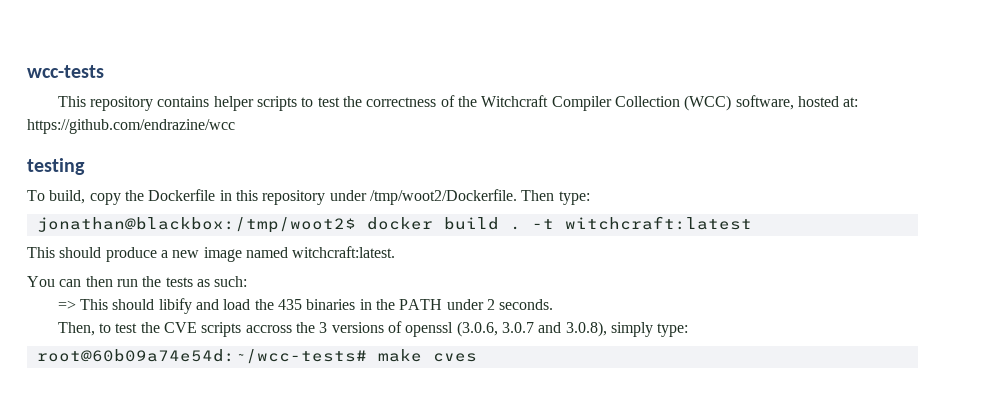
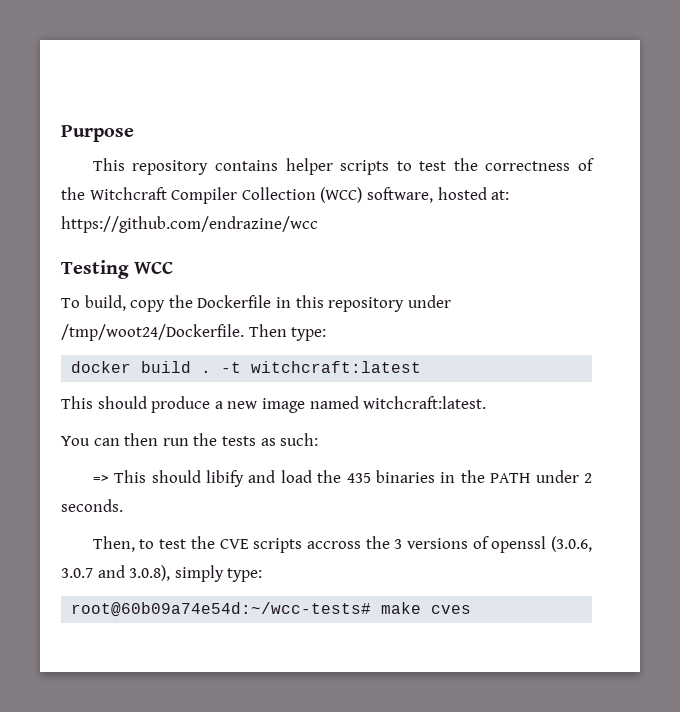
[27,65,104,78] wcc-tests -> [61,125,134,142] Purpose
[27,158,85,175] testing -> [61,260,174,279] Testing WCC
[369,189,517,205] /tmp/woot2/Dockerfile. -> [61,324,244,341] /tmp/woot24/Dockerfile.
[36,217,356,233] jonathan@blackbox:/tmp/woot2$ -> (327, 334) none

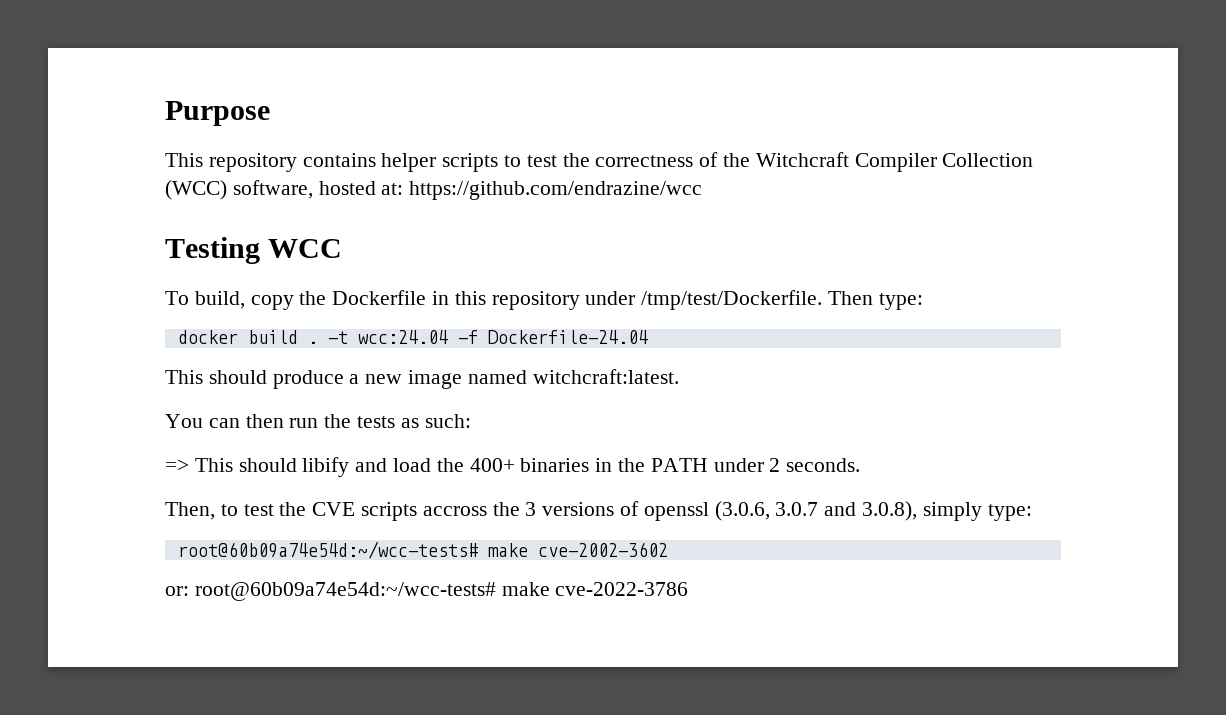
[61,324,244,341] /tmp/woot24/Dockerfile. -> [641,290,823,310] /tmp/test/Dockerfile.
[251,361,422,373] witchcraft:latest -> [357,330,648,344] wcc:24.04 -f Dockerfile-24.04
[346,473,371,483] 435 -> [469,458,515,472] 400+
[431,605,472,614] cves -> [537,542,668,557] [165,582,689,601] cve-2002-3602 // or: root@60b09a74e54d:~/wcc-tests# make cve-2022-3786

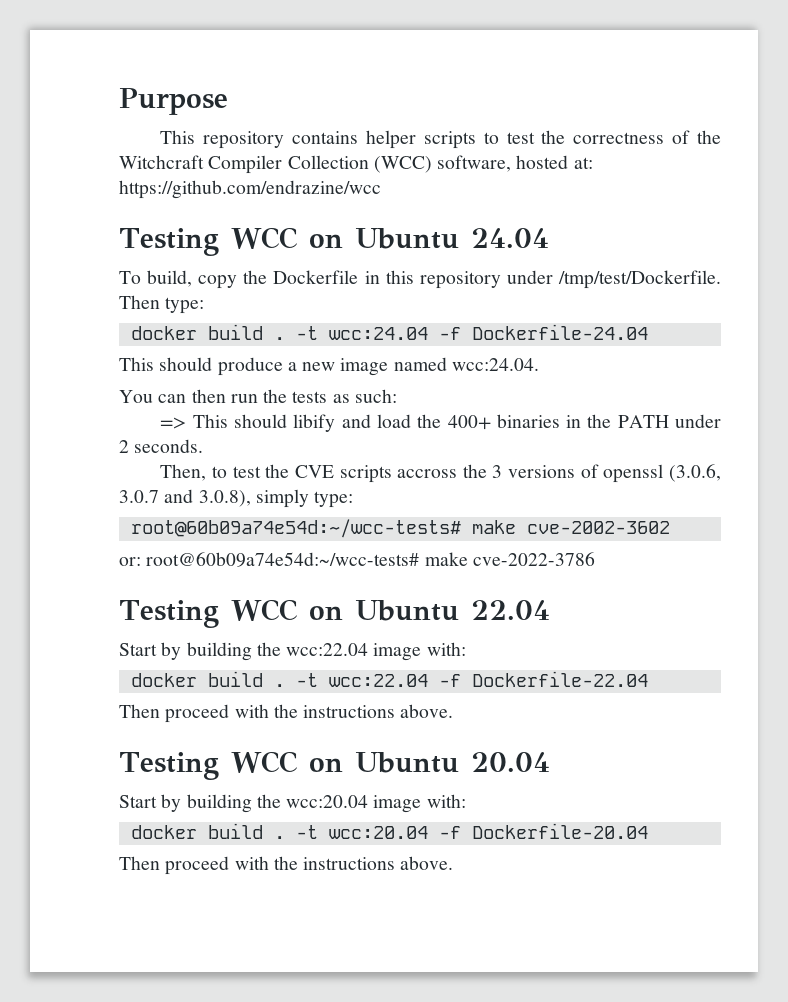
(343, 248) none -> [308,228,549,249] on Ubuntu 24.04
[532,369,679,384] witchcraft:latest. -> [451,358,539,371] wcc:24.04.
(689, 589) none -> [119,599,550,628] [119,642,466,661] [130,671,648,687] [119,704,454,723] [119,751,550,780] [119,794,466,813] [130,823,648,839] [119,856,454,875] // Testing WCC on Ubuntu 22.04 // Start by building the wcc:22.04 image with: // docker build . -t wcc:22.04 -f Dockerfile-22.04 // Then proceed with the instructions above. // Testing WCC on Ubuntu 20.04 // Start by building the wcc:20.04 image with: // docker build . -t wcc:20.04 -f Dockerfile-20.04 // Then proceed with the instructions above.

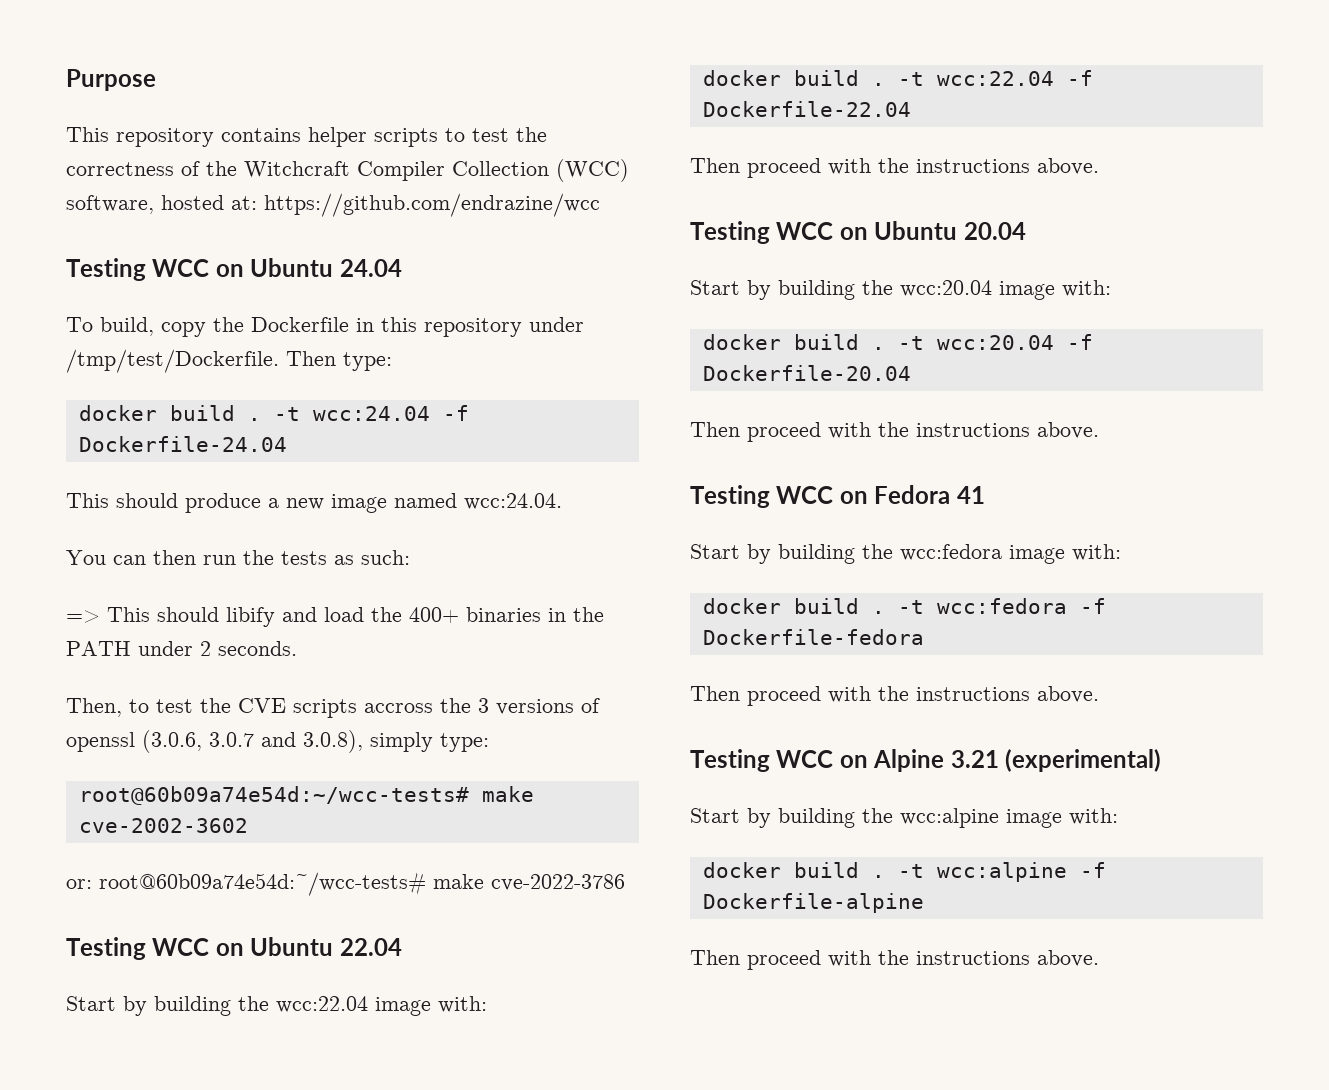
(454, 863) none -> [690,485,985,508] [690,544,1121,564] [702,598,1106,614] [702,629,924,645] [690,686,1099,706] [690,749,1162,772] [690,808,1118,828] [702,862,1106,882] [702,893,924,913] [690,950,1099,970] // Testing WCC on Fedora 41 // Start by building the wcc:fedora image with: // docker build . -t wcc:fedora -f Dockerfile-fedora // Then proceed with the instructions above. // Testing WCC on Alpine 3.21 (experimental) // Start by building the wcc:alpine image with: // docker build . -t wcc:alpine -f Dockerfile-alpine // Then proceed with the instructions above.

